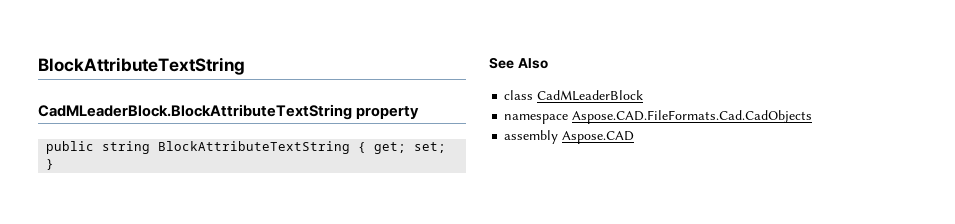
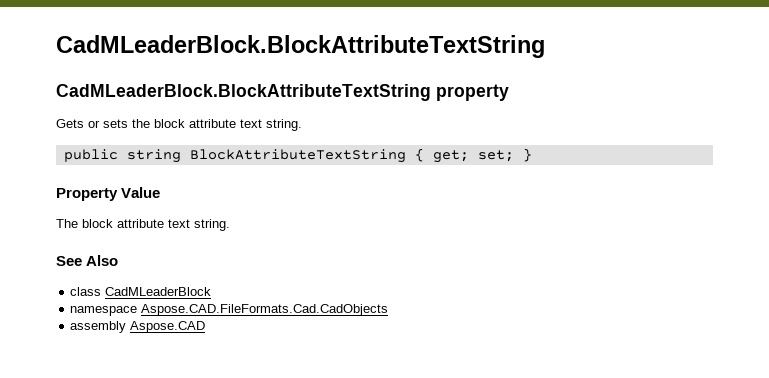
[38,57,245,75] BlockAttributeTextString -> [56,35,545,58] CadMLeaderBlock.BlockAttributeTextString
(420, 112) none -> [56,119,302,131] // Gets or sets the block attribute text string.
(55, 164) none -> [56,187,161,201] [56,219,230,231] // Property Value // The block attribute text string.

